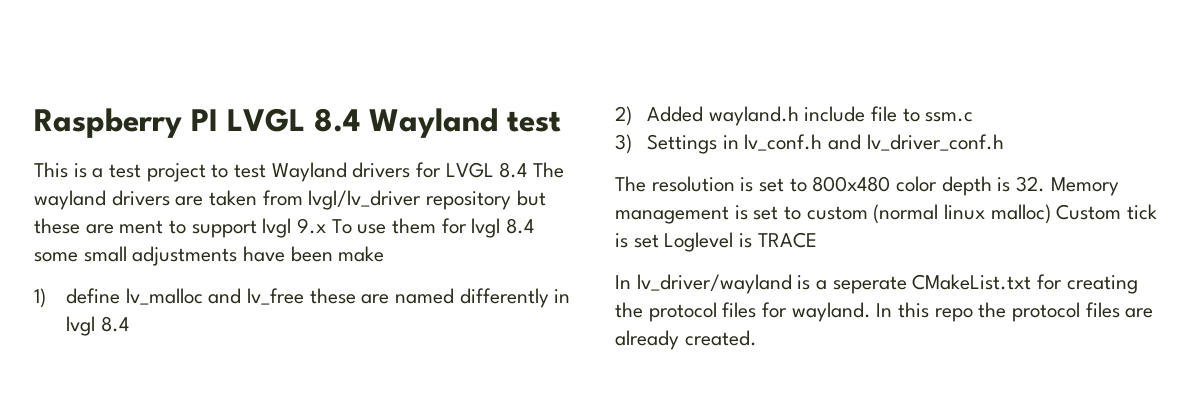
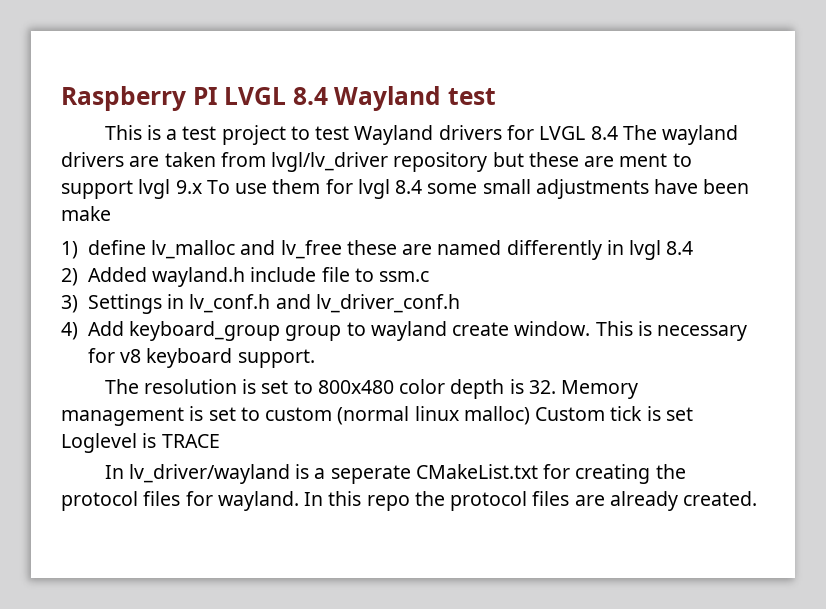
(1004, 142) none -> [61,321,748,341] [87,348,315,368] // 4) Add keyboard_group group to wayland create window. This is necessary for v8 keyboard support.

